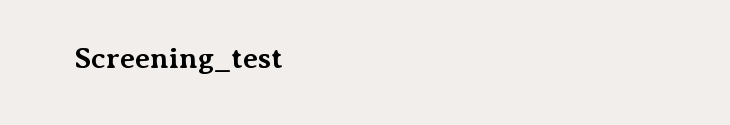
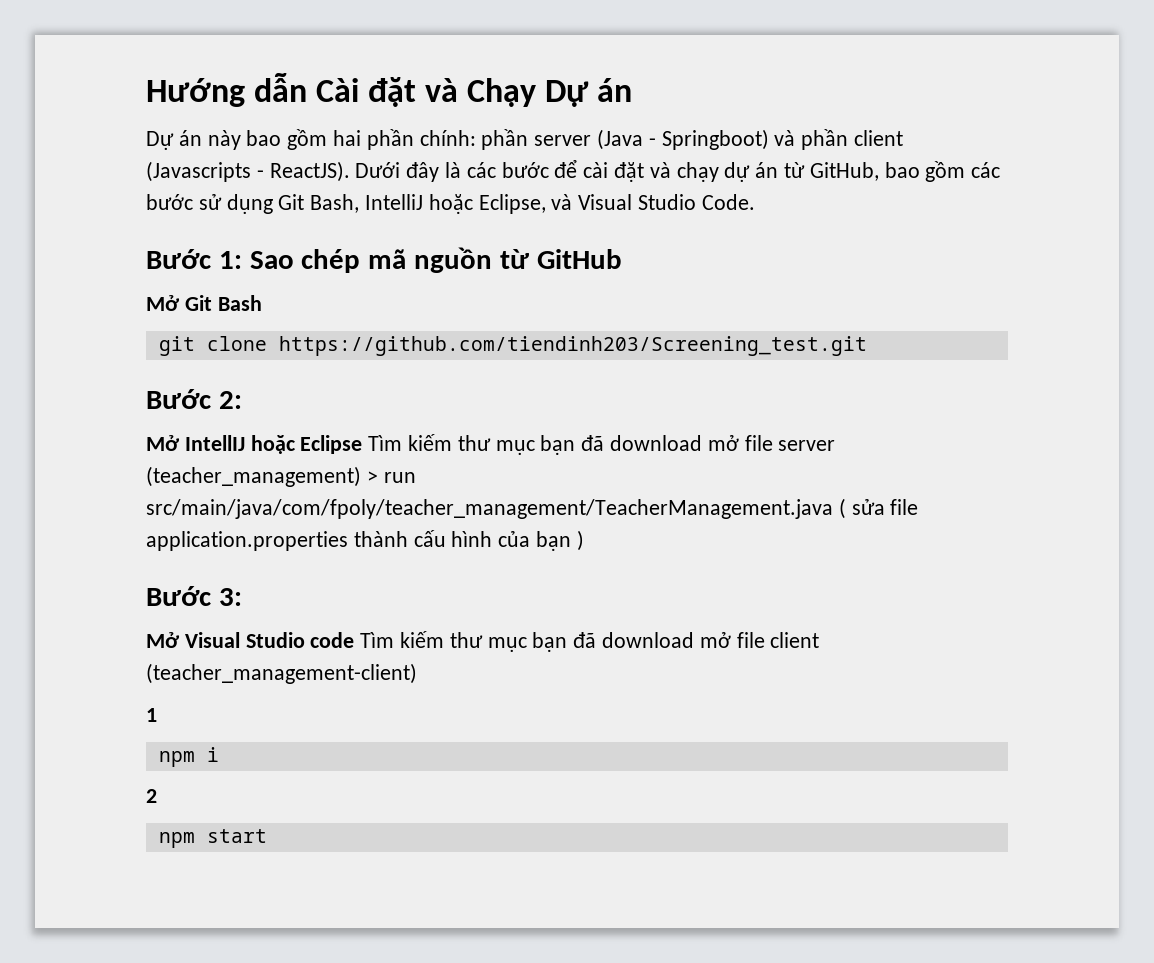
[75,48,283,74] Screening_test -> [146,73,633,107] [146,129,904,150] [146,160,1001,182] [146,194,755,214] [146,247,622,273] [146,295,262,311] [158,336,867,356] [146,389,242,409] [146,434,836,455] [146,466,416,487] [146,498,919,519] [146,530,584,551] [146,586,242,606] [146,631,820,652] [146,663,417,684] [146,708,157,722] [158,747,219,767] [146,789,157,803] [158,829,267,848] Hướng dẫn Cài đặt và Chạy Dự án // Dự án này bao gồm hai phần chính: phần server (Java - Springboot) và phần client (Javascripts - ReactJS). Dưới đây là các bước để cài đặt và chạy dự án từ GitHub, bao gồm các bước sử dụng Git Bash, IntelliJ hoặc Eclipse, và Visual Studio Code. // Bước 1: Sao chép mã nguồn từ GitHub // Mở Git Bash // git clone https://github.com/tiendinh203/Screening_test.git // Bước 2: // Mở IntellIJ hoặc Eclipse Tìm kiếm thư mục bạn đã download mở file server (teacher_management) > run src/main/java/com/fpoly/teacher_management/TeacherManagement.java ( sửa file application.properties thành cấu hình của bạn ) // Bước 3: // Mở Visual Studio code Tìm kiếm thư mục bạn đã download mở file client (teacher_management-client) // 1 // npm i // 2 // npm start

